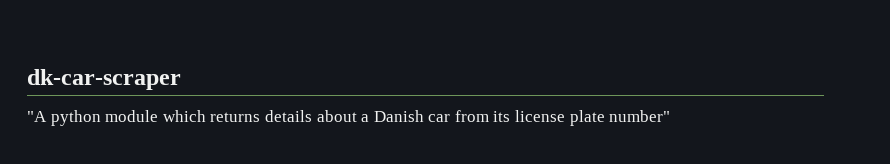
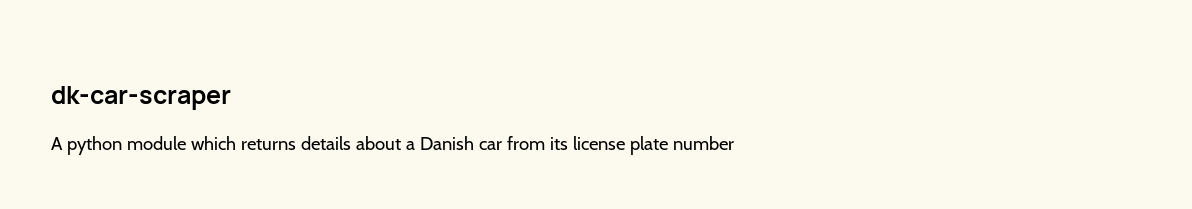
[27,111,47,122] "A -> [51,137,63,150] A
[609,110,671,122] number" -> [672,136,734,150] number

